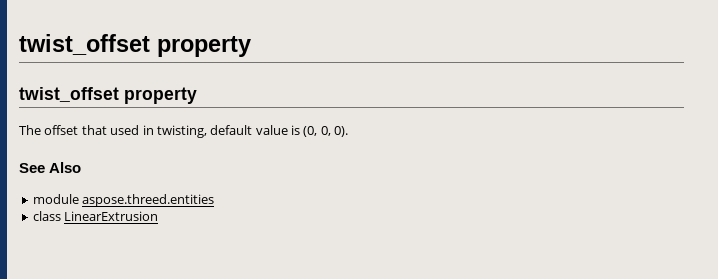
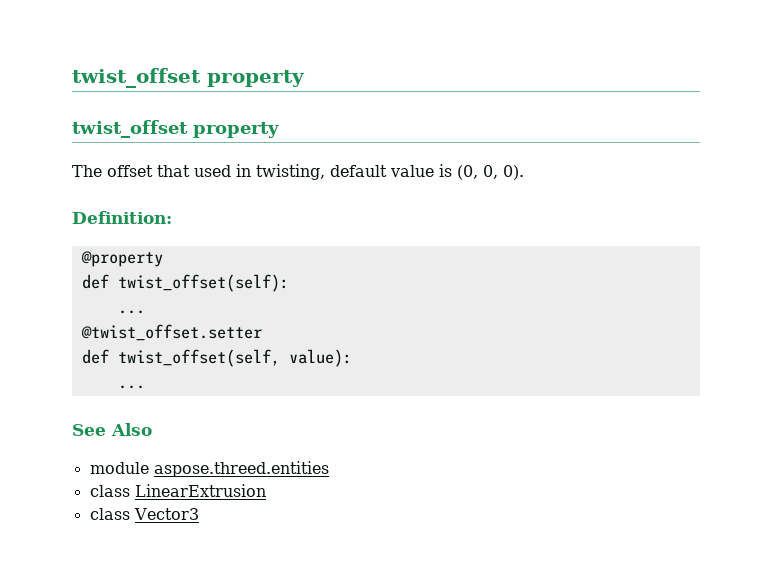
(349, 131) none -> [72,211,172,224] [80,251,163,267] [81,274,289,292] [117,310,145,314] [80,324,262,341] [81,349,352,367] [117,385,145,389] // Definition: // @property // def twist_offset(self): // ... // @twist_offset.setter // def twist_offset(self, value): // ...
(159, 216) none -> [89,508,199,520] // class Vector3

